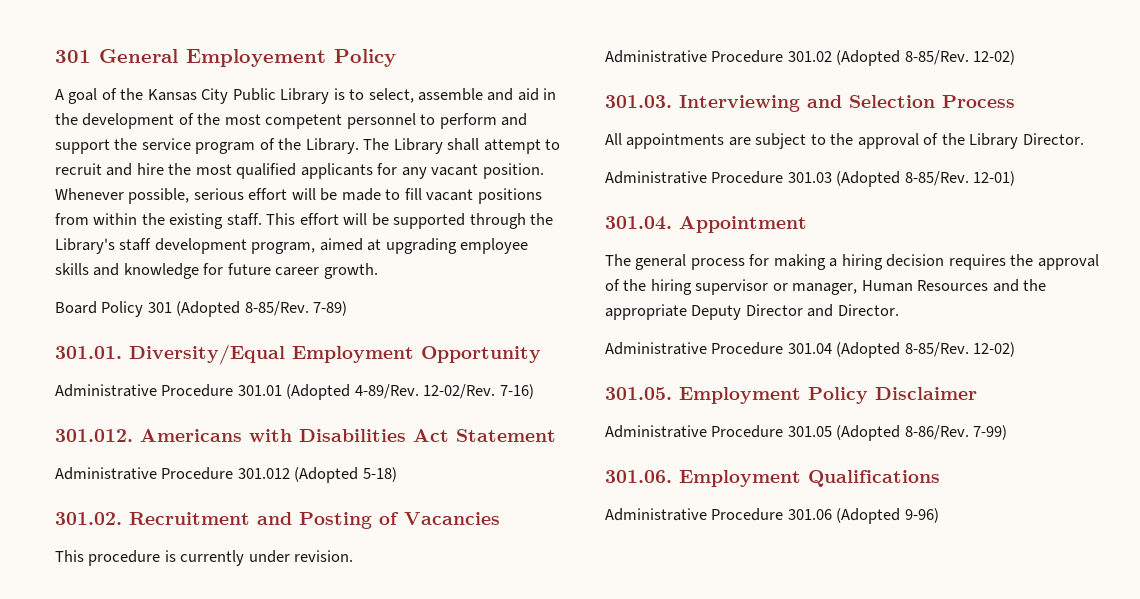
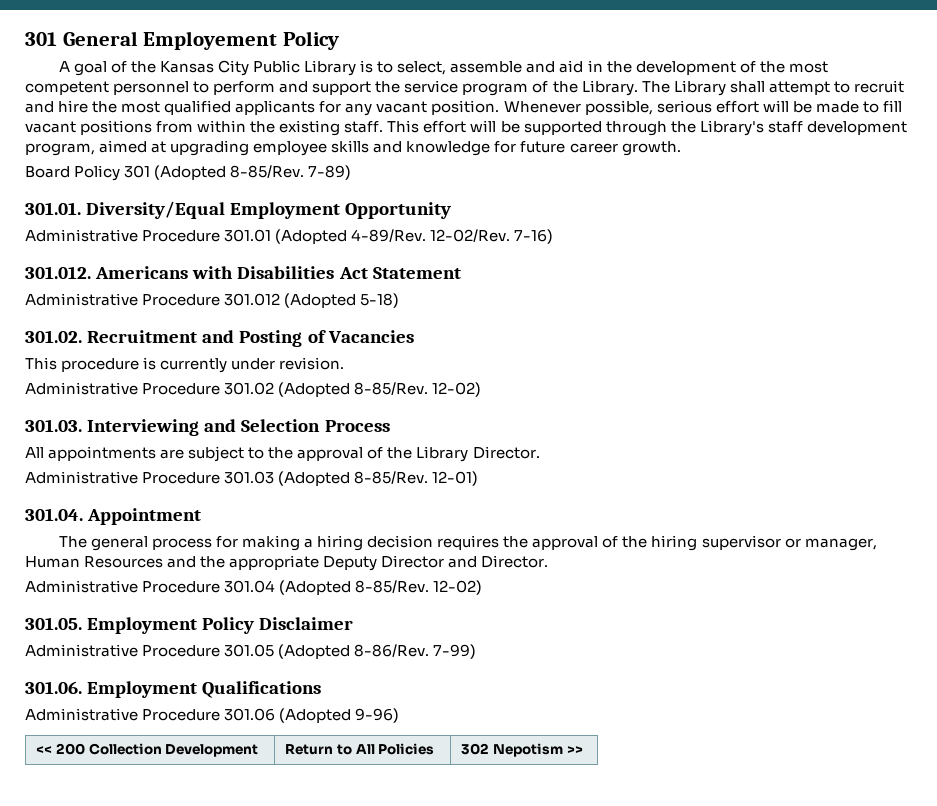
(939, 515) none -> [36,743,259,757] [285,743,435,755] [461,743,583,757] // << 200 Collection Development | Return to All Policies | 302 Nepotism >>

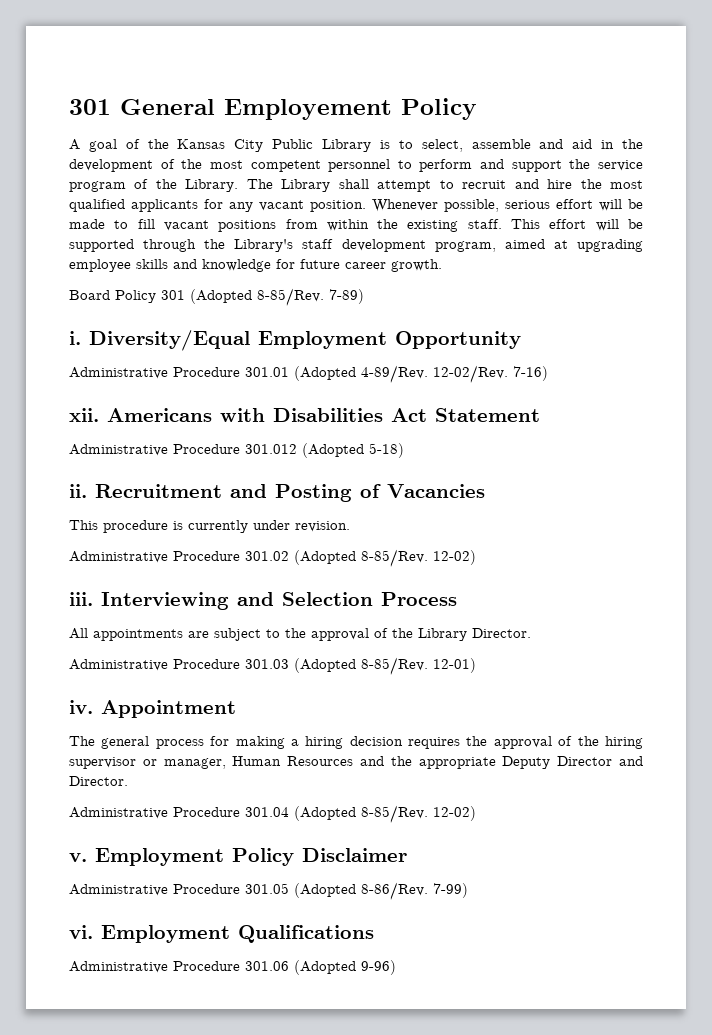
[25,202,81,215] 301.01. -> [69,331,81,345] i.
[25,266,91,279] 301.012. -> [69,408,99,422] xii.
[25,330,82,343] 301.02. -> [69,484,87,498] ii.
[25,419,82,432] 301.03. -> [69,592,93,606] iii.
[25,508,83,521] 301.04. -> [69,700,93,714] iv.
[25,617,82,630] 301.05. -> [69,853,87,862] v.
[25,681,82,694] 301.06. -> [69,925,93,939] vi.
[36,743,259,757] [285,743,435,755] [461,743,583,757] // << 200 Collection Development | Return to All Policies | 302 Nepotism >> -> (396, 967) none

